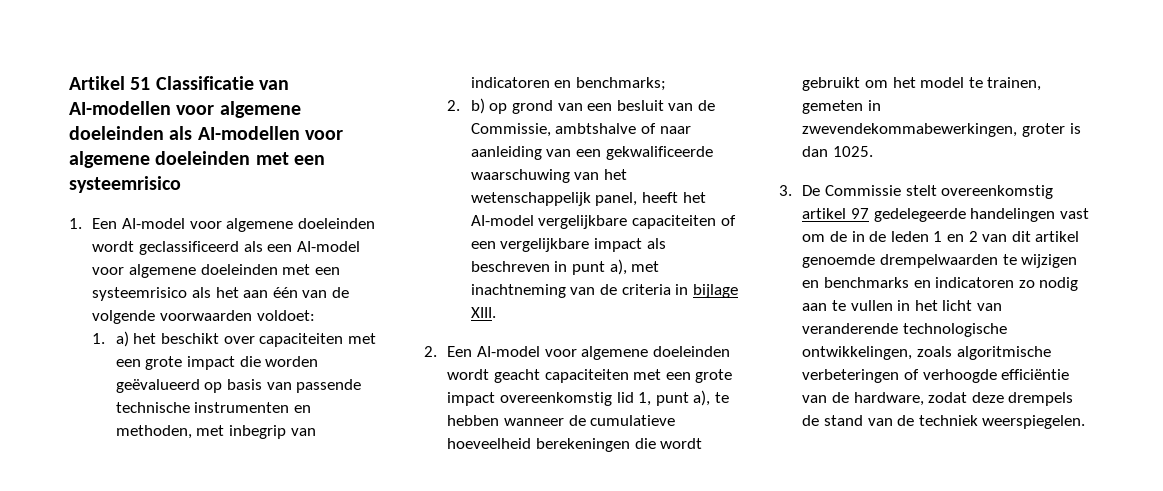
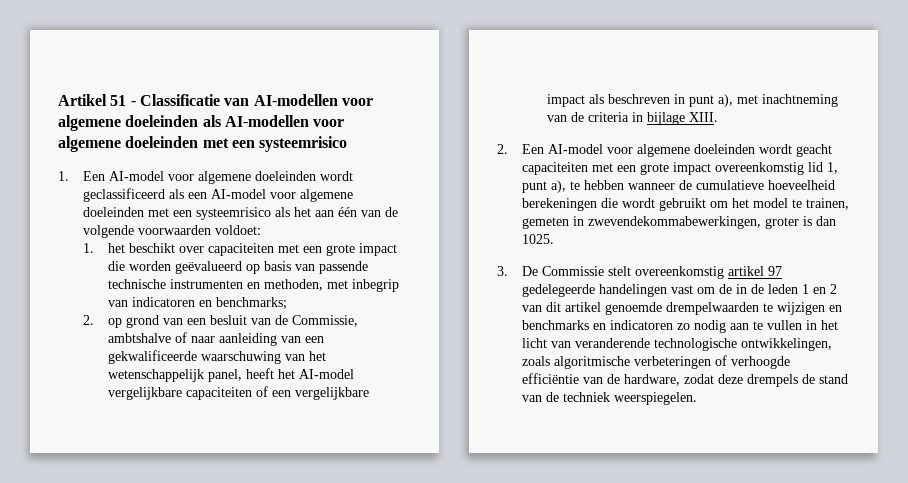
(151, 83) none -> [130,101,136,106] -
[115,331,129,347] a) -> (95, 248) none
[470,98,485,114] b) -> (95, 320) none

